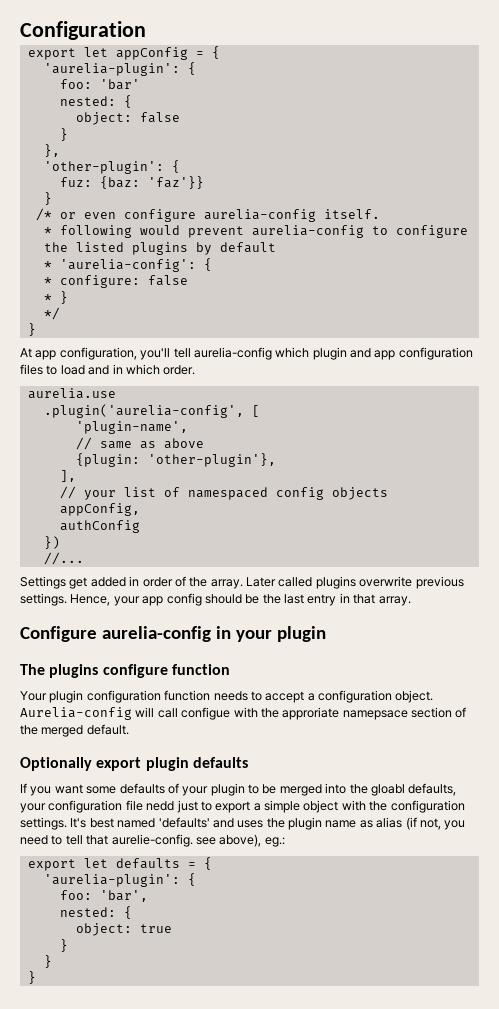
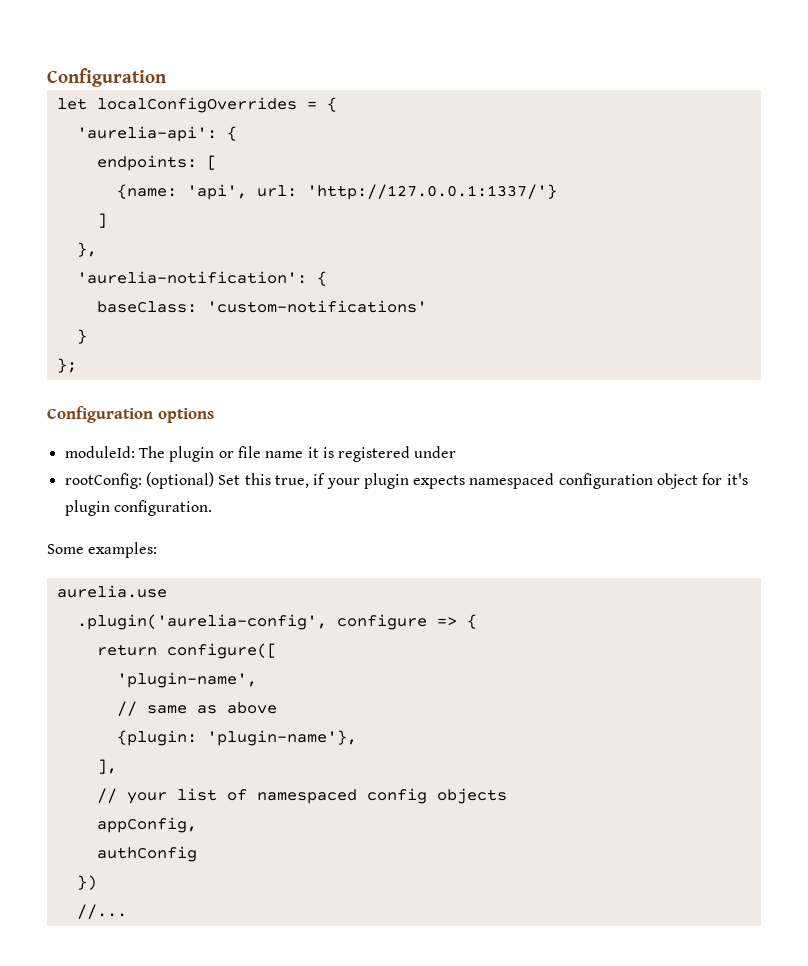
[27,46,220,60] [43,62,196,76] [59,79,140,90] [59,95,132,108] [75,112,180,125] [59,128,68,141] [43,144,60,157] [43,160,180,174] [59,176,204,189] [43,192,52,205] [35,208,380,222] [43,225,468,238] [43,242,276,255] [43,258,212,272] [43,275,188,288] [43,291,68,304] [43,307,60,320] [27,323,36,336] [20,347,473,360] [20,364,196,375] [27,388,116,399] [43,404,260,418] export let appConfig = { // 'aurelia-plugin': { // foo: 'bar' // nested: { // object: false // } // }, // 'other-plugin': { // fuz: {baz: 'faz'}} // } // /* or even configure aurelia-config itself. // * following would prevent aurelia-config to configure the listed plugins by default // * 'aurelia-config': { // * configure: false // * } // */ // } // At app configuration, you'll tell aurelia-config which plugin and app configuration files to load and in which order. // aurelia.use // .plugin('aurelia-config', [ -> [56,97,337,113] [76,126,237,142] [96,155,217,171] [116,184,557,200] [96,213,107,228] [76,242,97,257] [76,271,327,286] [96,300,427,313] [76,329,87,344] [56,358,77,373] [47,406,214,423] [64,446,457,462] [64,472,748,489] [64,500,212,516] [47,542,158,558] [56,585,167,598] [76,614,477,630] [96,643,277,659] let localConfigOverrides = { // 'aurelia-api': { // endpoints: [ // {name: 'api', url: 'http://127.0.0.1:1337/'} // ] // }, // 'aurelia-notification': { // baseClass: 'custom-notifications' // } // }; // Configuration options // moduleId: The plugin or file name it is registered under // rootConfig: (optional) Set this true, if your plugin expects namespaced configuration object for it's plugin configuration. // Some examples: // aurelia.use // .plugin('aurelia-config', configure => { // return configure([
[147,453,276,467] 'other-plugin'}, -> [206,730,357,746] 'plugin-name'},
[20,576,464,589] [20,593,411,606] [20,626,326,642] [20,664,230,678] [20,690,434,703] [20,707,467,720] [20,724,129,737] [20,757,248,771] [20,783,457,796] [20,800,465,813] [20,817,466,830] [20,834,285,847] [27,857,212,871] [43,873,196,887] [59,890,148,902] [59,906,132,919] [75,923,172,936] [59,939,68,952] [43,955,52,968] [27,971,36,984] // Settings get added in order of the array. Later called plugins overwrite previous settings. Hence, your app config should be the last entry in that array. // Configure aurelia-config in your plugin // The plugins configure function // Your plugin configuration function needs to accept a configuration object. Aurelia-config will call configue with the approriate namepsace section of the merged default. // Optionally export plugin defaults // If you want some defaults of your plugin to be merged into the gloabl defaults, your configuration file nedd just to export a simple object with the configuration settings. It's best named 'defaults' and uses the plugin name as alias (if not, you need to tell that aurelie-config. see above), eg.: // export let defaults = { // 'aurelia-plugin': { // foo: 'bar', // nested: { // object: true // } // } // } -> (127, 911) none

